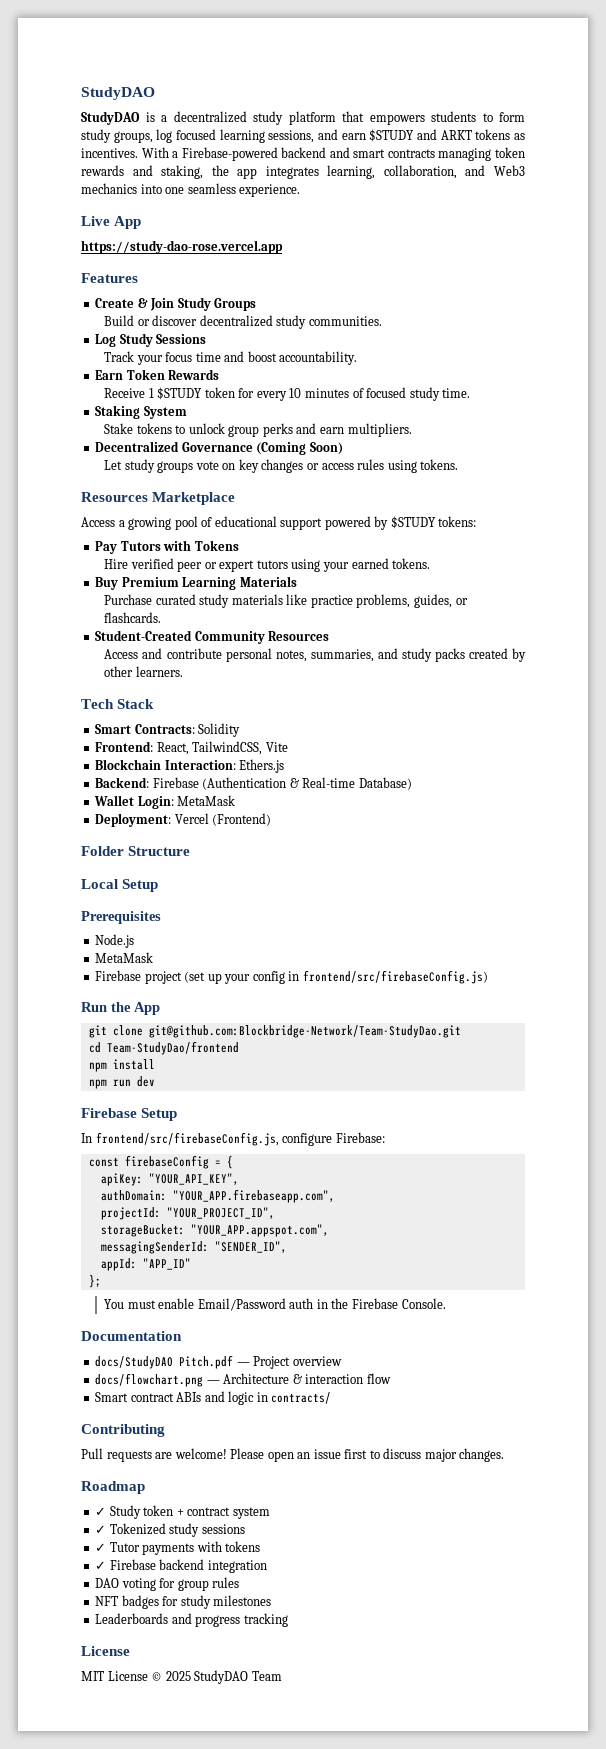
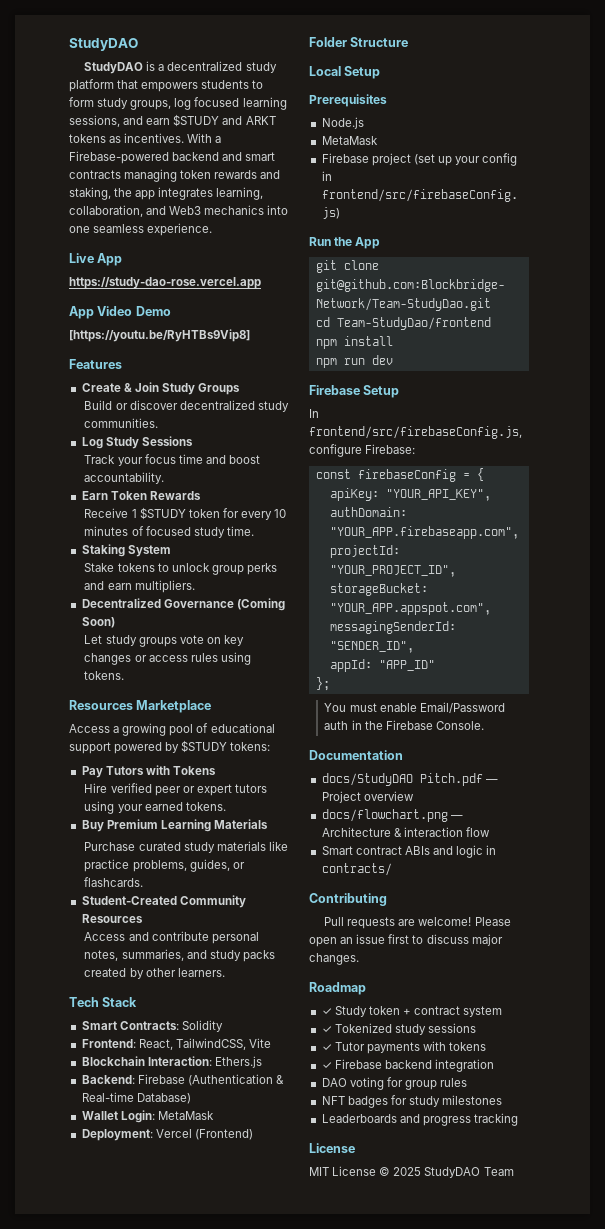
(283, 247) none -> [69,306,171,319] [69,329,250,342] // App Video Demo // [https://youtu.be/RyHTBs9Vip8]

